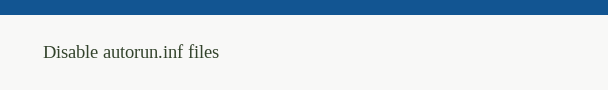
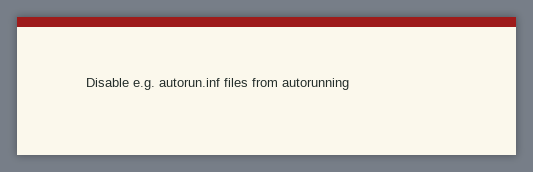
(98, 51) none -> [133,80,155,90] e.g.
(219, 51) none -> [252,78,349,90] from autorunning

